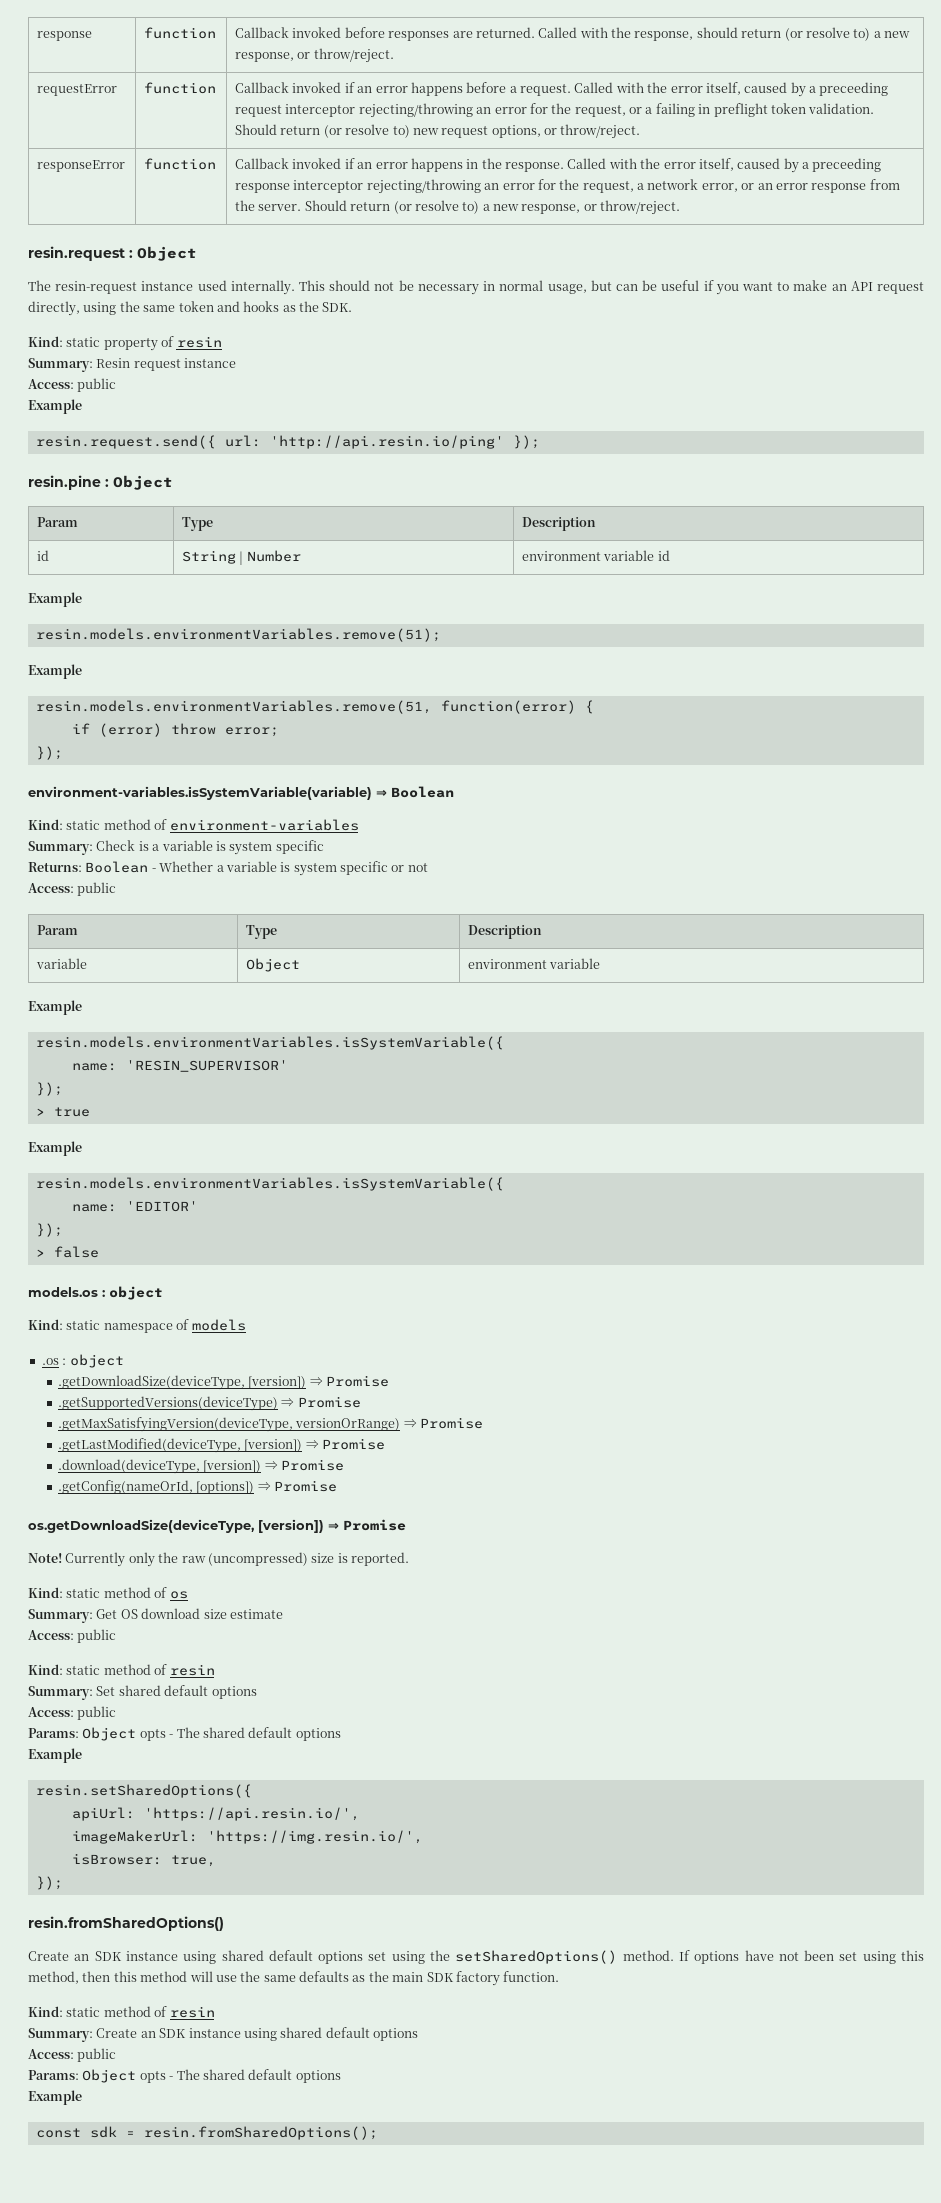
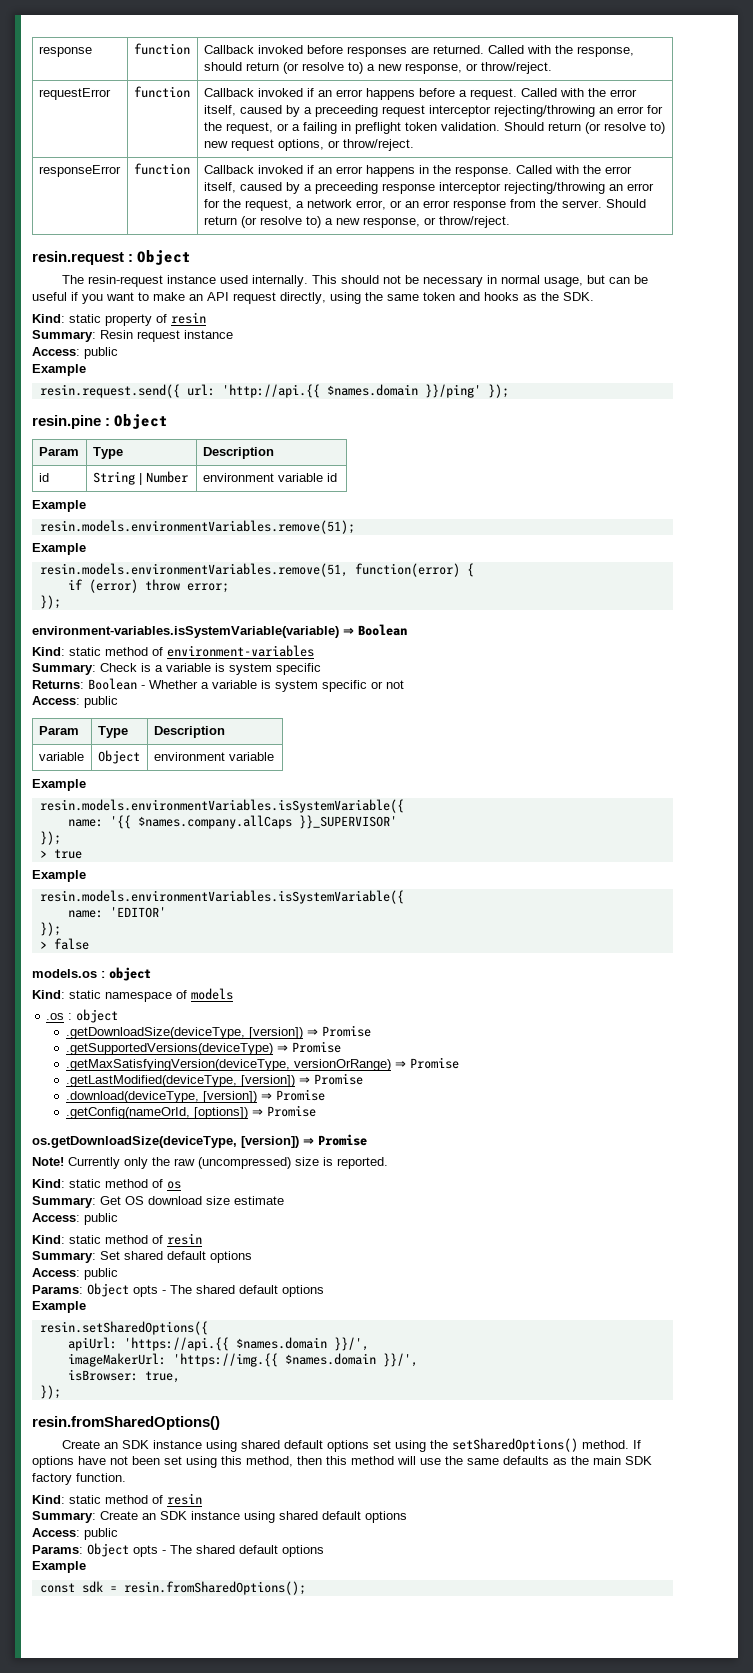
[269,435,504,449] 'http://api.resin.io/ping' -> [221,384,481,398] 'http://api.{{ $names.domain }}/ping'
[125,1060,288,1072] 'RESIN_SUPERVISOR' -> [109,815,397,829] '{{ $names.company.allCaps }}_SUPERVISOR'
[143,1807,360,1821] [71,1830,423,1844] 'https://api.resin.io/', // imageMakerUrl: 'https://img.resin.io/', -> [123,1337,369,1351] [67,1353,418,1367] 'https://api.{{ $names.domain }}/', // imageMakerUrl: 'https://img.{{ $names.domain }}/',

